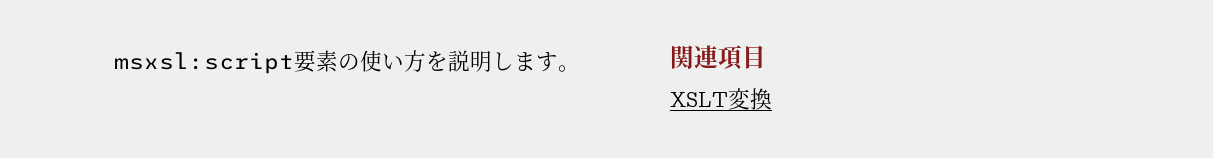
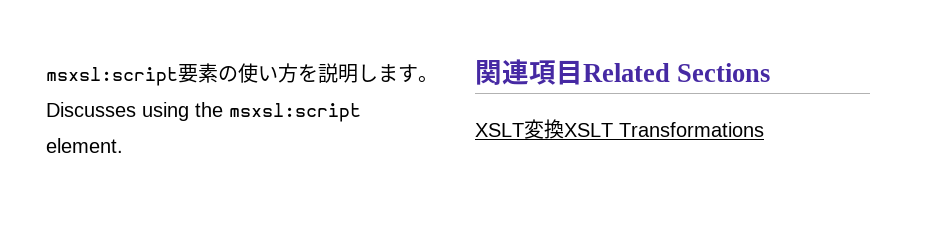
(580, 68) none -> [46,102,361,122] [46,138,123,153] Discusses using the msxsl:script element.
(766, 57) none -> [583,63,771,82] Related Sections
(772, 99) none -> [564,122,764,137] XSLT Transformations

